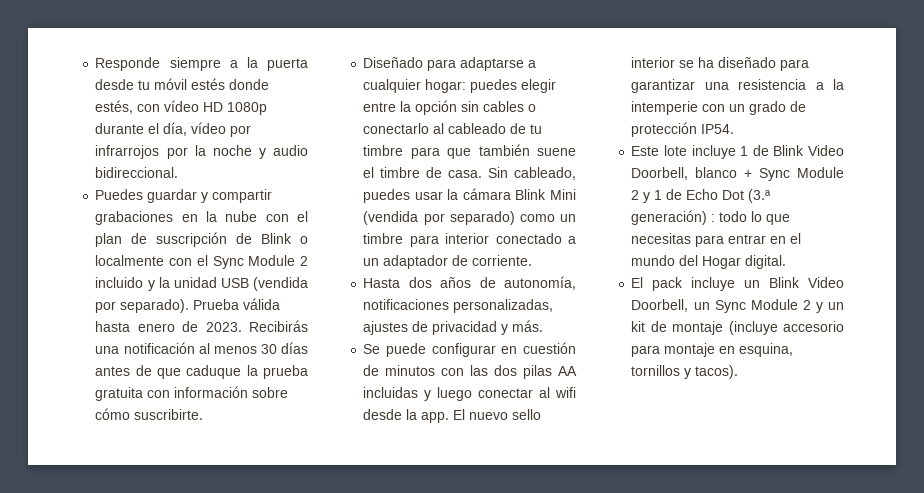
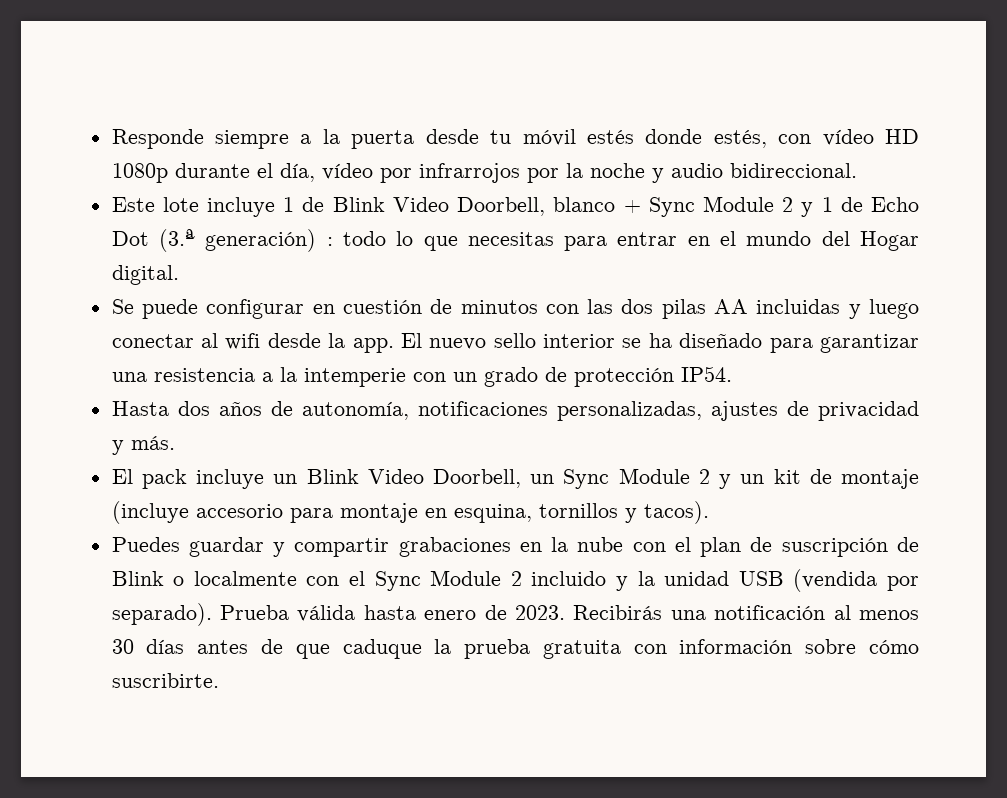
(179, 172) none -> [111,196,920,217] [111,229,920,252] [111,265,179,285] [111,299,920,319] [111,333,920,353] [111,366,732,387] [111,401,919,421] [111,436,175,455] [111,468,920,489] [111,501,709,524] // Este lote incluye 1 de Blink Video Doorbell, blanco + Sync Module 2 y 1 de Echo Dot (3.ª generación) : todo lo que necesitas para entrar en el mundo del Hogar digital. // Se puede configurar en cuestión de minutos con las dos pilas AA incluidas y luego conectar al wifi desde la app. El nuevo sello interior se ha diseñado para garantizar una resistencia a la intemperie con un grado de protección IP54. // Hasta dos años de autonomía, notificaciones personalizadas, ajustes de privacidad y más. // El pack incluye un Blink Video Doorbell, un Sync Module 2 y un kit de montaje (incluye accesorio para montaje en esquina, tornillos y tacos).
[363,57,537,71] [363,79,557,93] [363,100,537,115] [363,123,543,134] [363,144,576,159] [363,167,576,180] [363,188,576,203] [363,211,576,225] [363,233,576,247] [363,255,533,269] [363,276,576,290] [363,299,554,313] [363,320,544,335] [363,342,576,357] [363,365,577,379] [363,387,576,401] [363,409,542,423] [631,57,810,71] [631,79,844,93] [631,101,807,115] [631,122,735,137] [631,145,844,159] [631,167,844,181] [631,189,772,203] [631,210,791,225] [631,233,802,247] [631,255,787,269] [631,277,844,291] [631,299,844,313] [631,321,844,335] [631,343,794,357] [631,365,739,379] // Diseñado para adaptarse a cualquier hogar: puedes elegir entre la opción sin cables o conectarlo al cableado de tu timbre para que también suene el timbre de casa. Sin cableado, puedes usar la cámara Blink Mini (vendida por separado) como un timbre para interior conectado a un adaptador de corriente. // Hasta dos años de autonomía, notificaciones personalizadas, ajustes de privacidad y más. // Se puede configurar en cuestión de minutos con las dos pilas AA incluidas y luego conectar al wifi desde la app. El nuevo sello interior se ha diseñado para garantizar una resistencia a la intemperie con un grado de protección IP54. // Este lote incluye 1 de Blink Video Doorbell, blanco + Sync Module 2 y 1 de Echo Dot (3.ª generación) : todo lo que necesitas para entrar en el mundo del Hogar digital. // El pack incluye un Blink Video Doorbell, un Sync Module 2 y un kit de montaje (incluye accesorio para montaje en esquina, tornillos y tacos). -> (219, 680) none

